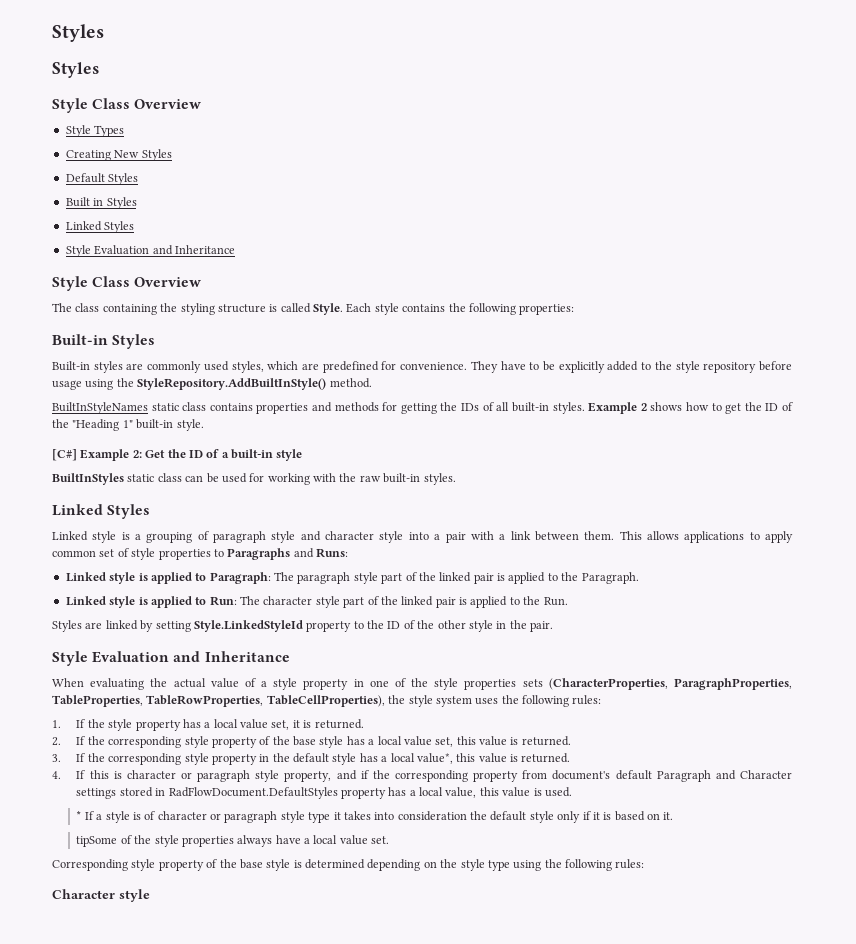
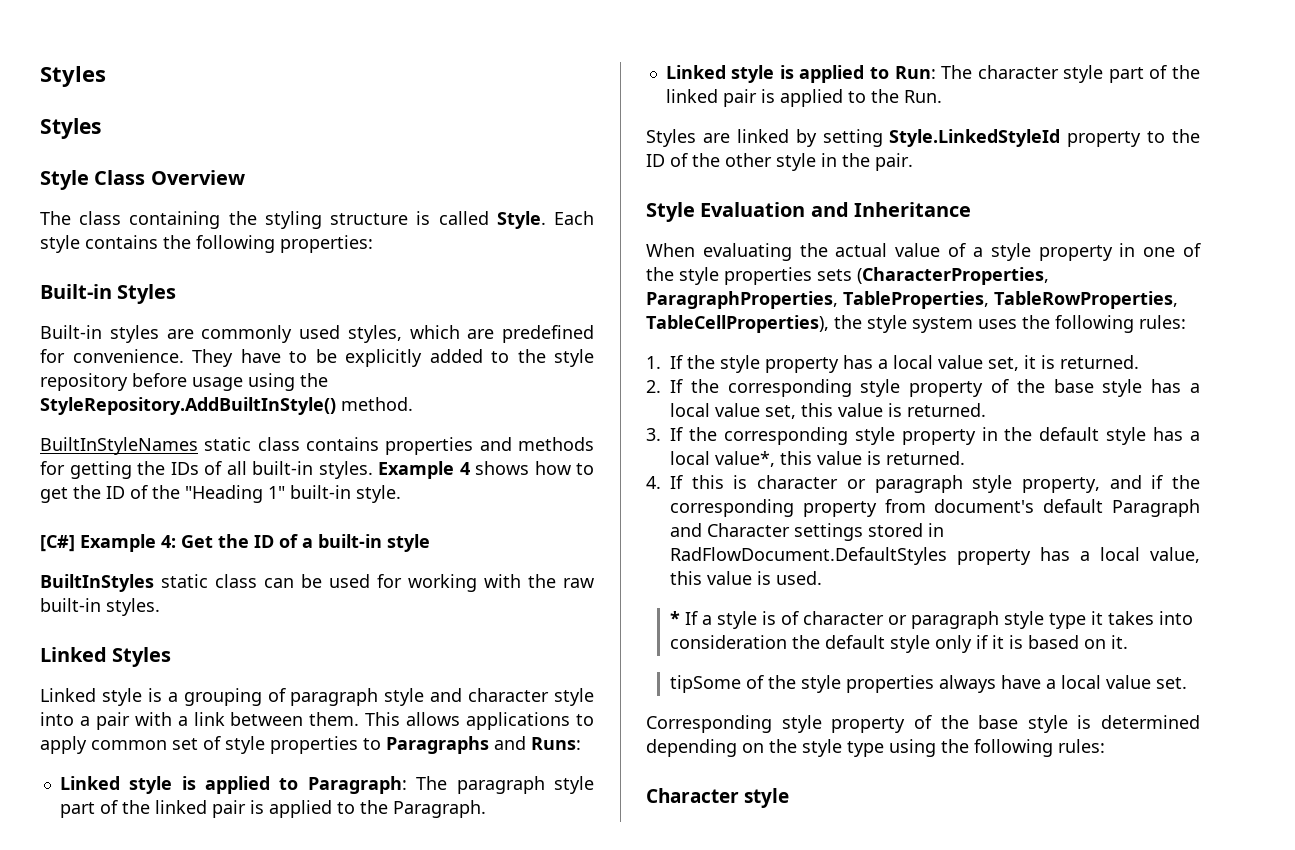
[65,125,125,137] [65,149,172,161] [65,173,139,185] [65,197,137,209] [65,221,135,233] [65,245,235,257] [52,276,202,291] // Style Types // Creating New Styles // Default Styles // Built in Styles // Linked Styles // Style Evaluation and Inheritance // Style Class Overview -> (245, 177) none
[640,403,647,411] 2 -> [459,462,470,475] 4
[132,450,142,458] 2: -> [161,535,176,548] 4:

